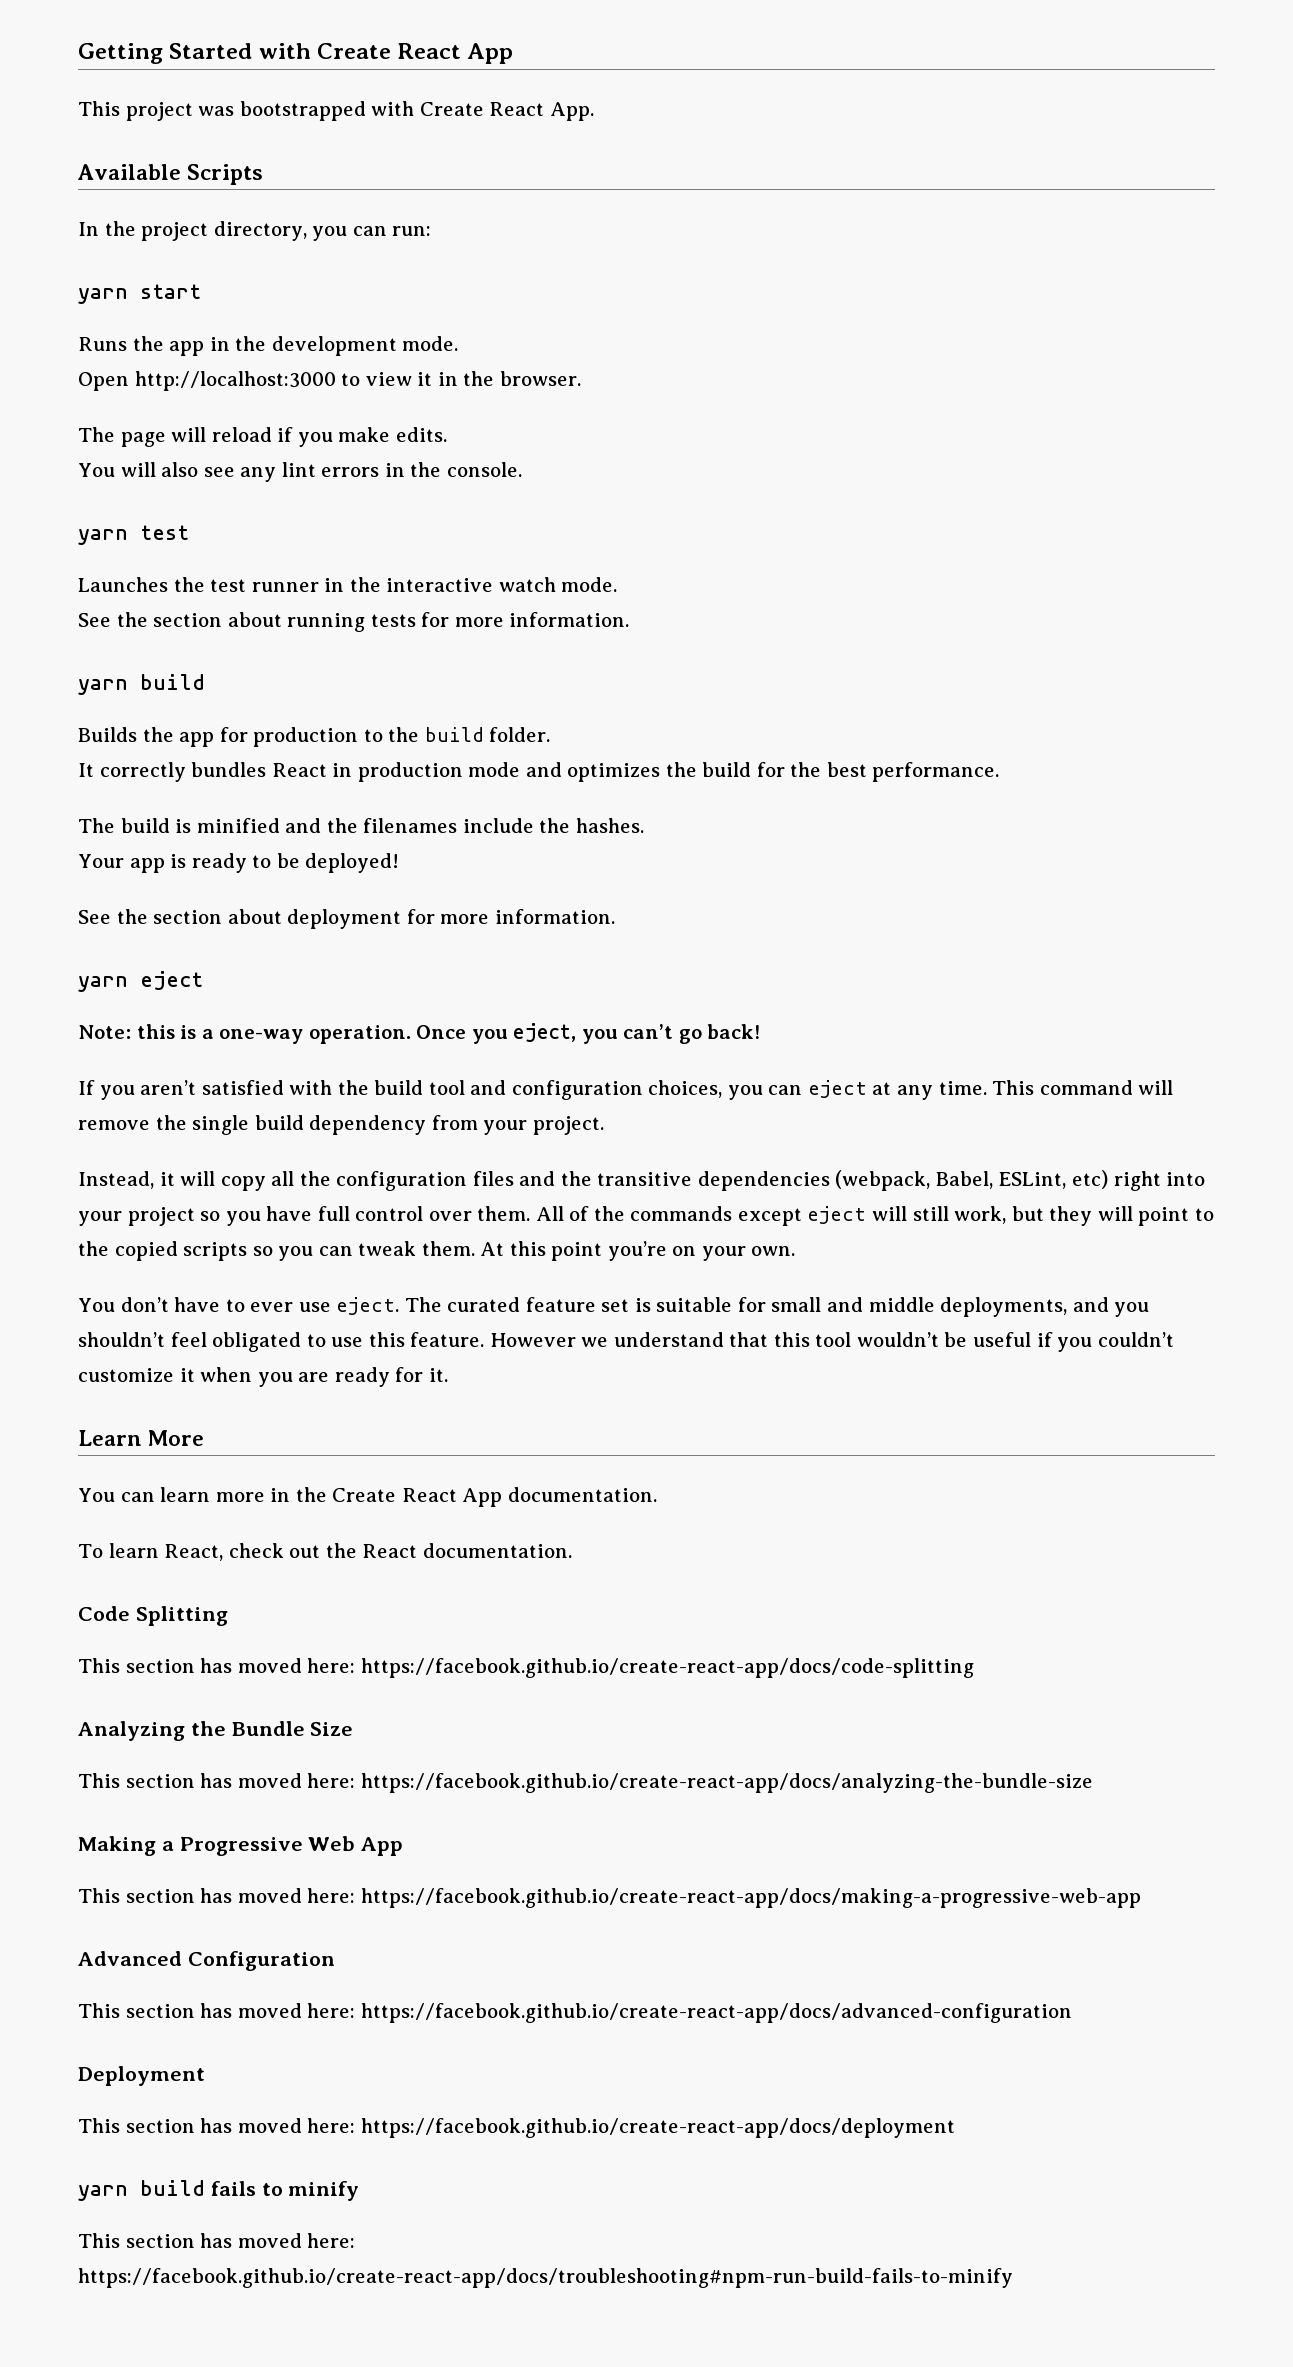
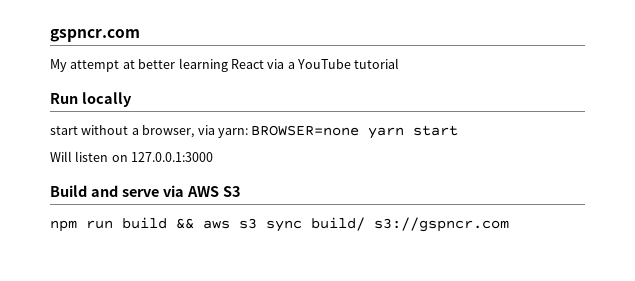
[78,43,513,64] [78,101,594,121] [77,164,264,185] [78,221,432,241] [78,284,201,304] [78,336,459,356] [78,371,581,391] [78,427,447,447] [78,462,522,482] [78,525,189,545] [78,577,618,592] [78,612,630,632] [78,674,205,695] [78,727,551,747] [78,762,1000,782] [78,818,644,833] [78,853,400,873] [78,909,615,929] [78,971,203,992] [78,1023,761,1044] [78,1080,1174,1100] [78,1115,604,1135] [78,1170,1206,1191] [78,1206,1214,1226] [78,1241,796,1261] [78,1297,1150,1317] [78,1332,1174,1352] [78,1367,448,1387] [78,1430,205,1446] [78,1487,657,1507] [78,1543,572,1561] [78,1606,228,1626] [78,1658,974,1678] [78,1721,354,1741] [78,1773,1093,1793] [78,1836,404,1856] [78,1888,1141,1908] [78,1951,335,1971] [78,2003,1072,2023] [78,2066,205,2086] [78,2118,955,2138] [78,2180,360,2201] [78,2233,356,2248] [78,2268,1013,2288] Getting Started with Create React App // This project was bootstrapped with Create React App. // Available Scripts // In the project directory, you can run: // yarn start // Runs the app in the development mode. // Open http://localhost:3000 to view it in the browser. // The page will reload if you make edits. // You will also see any lint errors in the console. // yarn test // Launches the test runner in the interactive watch mode. // See the section about running tests for more information. // yarn build // Builds the app for production to the build folder. // It correctly bundles React in production mode and optimizes the build for the best performance. // The build is minified and the filenames include the hashes. // Your app is ready to be deployed! // See the section about deployment for more information. // yarn eject // Note: this is a one-way operation. Once you eject, you can’t go back! // If you aren’t satisfied with the build tool and configuration choices, you can eject at any time. This command will remove the single build dependency from your project. // Instead, it will copy all the configuration files and the transitive dependencies (webpack, Babel, ESLint, etc) right into your project so you have full control over them. All of the commands except eject will still work, but they will point to the copied scripts so you can tweak them. At this point you’re on your own. // You don’t have to ever use eject. The curated feature set is suitable for small and middle deployments, and you shouldn’t feel obligated to use this feature. However we understand that this tool wouldn’t be useful if you couldn’t customize it when you are ready for it. // Learn More // You can learn more in the Create React App documentation. // To learn React, check out the React documentation. // Code Splitting // This section has moved here: https://facebook.github.io/create-react-app/docs/code-splitting // Analyzing the Bundle Size // This section has moved here: https://facebook.github.io/create-react-app/docs/analyzing-the-bundle-size // Making a Progressive Web App // This section has moved here: https://facebook.github.io/create-react-app/docs/making-a-progressive-web-app // Advanced Configuration // This section has moved here: https://facebook.github.io/create-react-app/docs/advanced-configuration // Deployment // This section has moved here: https://facebook.github.io/create-react-app/docs/deployment // yarn build fails to minify // This section has moved here: https://facebook.github.io/create-react-app/docs/troubleshooting#npm-run-build-fails-to-minify -> [50,29,140,42] [50,58,400,72] [50,92,132,107] [50,125,459,139] [50,151,214,162] [50,185,241,197] [50,217,509,232] gspncr.com // My attempt at better learning React via a YouTube tutorial // Run locally // start without a browser, via yarn: BROWSER=none yarn start // Will listen on 127.0.0.1:3000 // Build and serve via AWS S3 // npm run build && aws s3 sync build/ s3://gspncr.com

